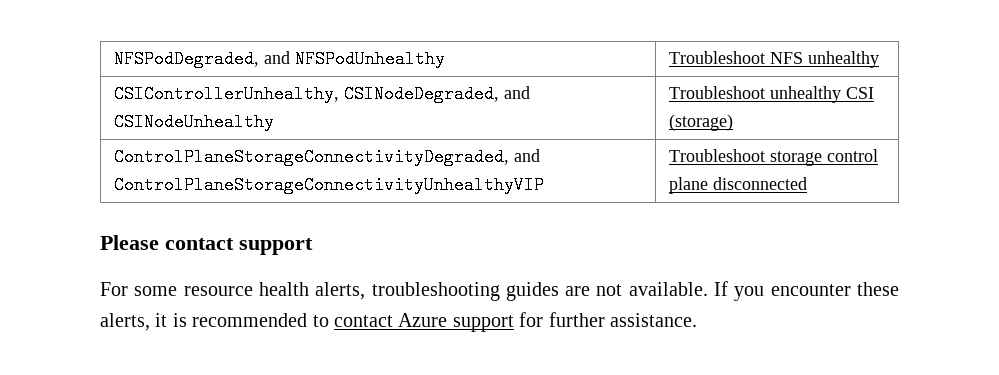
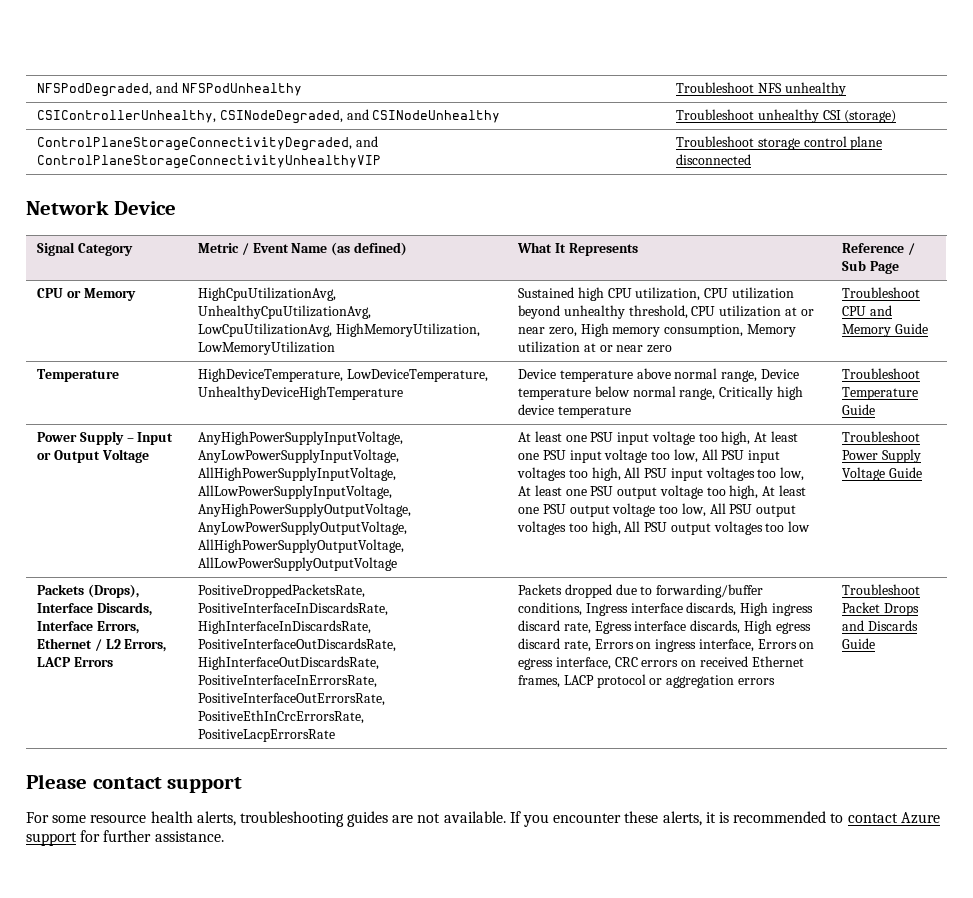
(807, 183) none -> [26,200,176,215] [36,242,133,256] [197,242,407,256] [516,242,638,256] [841,243,915,255] [841,260,899,274] [36,288,136,301] [197,287,336,301] [197,305,371,319] [197,323,480,337] [197,341,335,355] [517,287,794,301] [517,305,814,319] [517,323,796,337] [517,341,673,353] [841,287,920,298] [841,305,892,316] [841,323,928,337] [36,369,119,382] [197,368,488,382] [197,386,403,400] [517,368,799,382] [517,386,803,400] [517,404,631,418] [841,368,920,379] [841,387,918,400] [841,404,875,415] [36,431,174,445] [36,449,149,463] [197,431,403,445] [197,449,399,463] [197,467,396,481] [197,485,392,499] [197,503,411,517] [197,521,407,535] [197,539,404,553] [197,557,397,571] [517,431,799,445] [517,449,781,463] [516,467,805,481] [517,485,807,499] [517,503,797,517] [516,521,811,535] [841,431,920,442] [841,449,921,463] [841,467,922,481] [36,584,139,598] [36,602,152,616] [36,621,139,634] [36,638,167,652] [36,657,113,667] [197,584,365,598] [197,602,388,616] [197,620,371,634] [197,638,396,652] [197,656,379,670] [197,675,377,688] [197,693,385,706] [197,710,364,724] [197,729,335,742] [517,584,764,598] [517,602,813,616] [517,620,811,634] [517,638,815,652] [517,656,804,670] [517,674,775,688] [841,584,920,595] [841,602,919,616] [841,620,918,631] [841,638,875,649] // Network Device // Signal Category | Metric / Event Name (as defined) | What It Represents | Reference / Sub Page // CPU or Memory | HighCpuUtilizationAvg, UnhealthyCpuUtilizationAvg, LowCpuUtilizationAvg, HighMemoryUtilization, LowMemoryUtilization | Sustained high CPU utilization, CPU utilization beyond unhealthy threshold, CPU utilization at or near zero, High memory consumption, Memory utilization at or near zero | Troubleshoot CPU and Memory Guide // Temperature | HighDeviceTemperature, LowDeviceTemperature, UnhealthyDeviceHighTemperature | Device temperature above normal range, Device temperature below normal range, Critically high device temperature | Troubleshoot Temperature Guide // Power Supply – Input or Output Voltage | AnyHighPowerSupplyInputVoltage, AnyLowPowerSupplyInputVoltage, AllHighPowerSupplyInputVoltage, AllLowPowerSupplyInputVoltage, AnyHighPowerSupplyOutputVoltage, AnyLowPowerSupplyOutputVoltage, AllHighPowerSupplyOutputVoltage, AllLowPowerSupplyOutputVoltage | At least one PSU input voltage too high, At least one PSU input voltage too low, All PSU input voltages too high, All PSU input voltages too low, At least one PSU output voltage too high, At least one PSU output voltage too low, All PSU output voltages too high, All PSU output voltages too low | Troubleshoot Power Supply Voltage Guide // Packets (Drops), Interface Discards, Interface Errors, Ethernet / L2 Errors, LACP Errors | PositiveDroppedPacketsRate, PositiveInterfaceInDiscardsRate, HighInterfaceInDiscardsRate, PositiveInterfaceOutDiscardsRate, HighInterfaceOutDiscardsRate, PositiveInterfaceInErrorsRate, PositiveInterfaceOutErrorsRate, PositiveEthInCrcErrorsRate, PositiveLacpErrorsRate | Packets dropped due to forwarding/buffer conditions, Ingress interface discards, High ingress discard rate, Egress interface discards, High egress discard rate, Errors on ingress interface, Errors on egress interface, CRC errors on received Ethernet frames, LACP protocol or aggregation errors | Troubleshoot Packet Drops and Discards Guide

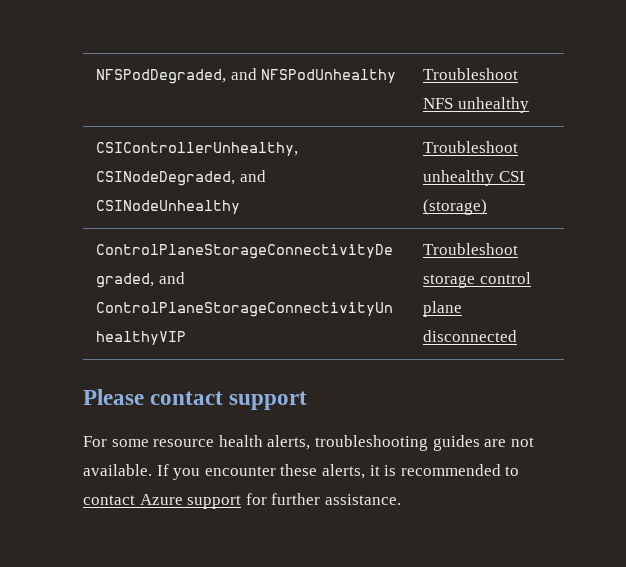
[26,200,176,215] [36,242,133,256] [197,242,407,256] [516,242,638,256] [841,243,915,255] [841,260,899,274] [36,288,136,301] [197,287,336,301] [197,305,371,319] [197,323,480,337] [197,341,335,355] [517,287,794,301] [517,305,814,319] [517,323,796,337] [517,341,673,353] [841,287,920,298] [841,305,892,316] [841,323,928,337] [36,369,119,382] [197,368,488,382] [197,386,403,400] [517,368,799,382] [517,386,803,400] [517,404,631,418] [841,368,920,379] [841,387,918,400] [841,404,875,415] [36,431,174,445] [36,449,149,463] [197,431,403,445] [197,449,399,463] [197,467,396,481] [197,485,392,499] [197,503,411,517] [197,521,407,535] [197,539,404,553] [197,557,397,571] [517,431,799,445] [517,449,781,463] [516,467,805,481] [517,485,807,499] [517,503,797,517] [516,521,811,535] [841,431,920,442] [841,449,921,463] [841,467,922,481] [36,584,139,598] [36,602,152,616] [36,621,139,634] [36,638,167,652] [36,657,113,667] [197,584,365,598] [197,602,388,616] [197,620,371,634] [197,638,396,652] [197,656,379,670] [197,675,377,688] [197,693,385,706] [197,710,364,724] [197,729,335,742] [517,584,764,598] [517,602,813,616] [517,620,811,634] [517,638,815,652] [517,656,804,670] [517,674,775,688] [841,584,920,595] [841,602,919,616] [841,620,918,631] [841,638,875,649] // Network Device // Signal Category | Metric / Event Name (as defined) | What It Represents | Reference / Sub Page // CPU or Memory | HighCpuUtilizationAvg, UnhealthyCpuUtilizationAvg, LowCpuUtilizationAvg, HighMemoryUtilization, LowMemoryUtilization | Sustained high CPU utilization, CPU utilization beyond unhealthy threshold, CPU utilization at or near zero, High memory consumption, Memory utilization at or near zero | Troubleshoot CPU and Memory Guide // Temperature | HighDeviceTemperature, LowDeviceTemperature, UnhealthyDeviceHighTemperature | Device temperature above normal range, Device temperature below normal range, Critically high device temperature | Troubleshoot Temperature Guide // Power Supply – Input or Output Voltage | AnyHighPowerSupplyInputVoltage, AnyLowPowerSupplyInputVoltage, AllHighPowerSupplyInputVoltage, AllLowPowerSupplyInputVoltage, AnyHighPowerSupplyOutputVoltage, AnyLowPowerSupplyOutputVoltage, AllHighPowerSupplyOutputVoltage, AllLowPowerSupplyOutputVoltage | At least one PSU input voltage too high, At least one PSU input voltage too low, All PSU input voltages too high, All PSU input voltages too low, At least one PSU output voltage too high, At least one PSU output voltage too low, All PSU output voltages too high, All PSU output voltages too low | Troubleshoot Power Supply Voltage Guide // Packets (Drops), Interface Discards, Interface Errors, Ethernet / L2 Errors, LACP Errors | PositiveDroppedPacketsRate, PositiveInterfaceInDiscardsRate, HighInterfaceInDiscardsRate, PositiveInterfaceOutDiscardsRate, HighInterfaceOutDiscardsRate, PositiveInterfaceInErrorsRate, PositiveInterfaceOutErrorsRate, PositiveEthInCrcErrorsRate, PositiveLacpErrorsRate | Packets dropped due to forwarding/buffer conditions, Ingress interface discards, High ingress discard rate, Egress interface discards, High egress discard rate, Errors on ingress interface, Errors on egress interface, CRC errors on received Ethernet frames, LACP protocol or aggregation errors | Troubleshoot Packet Drops and Discards Guide -> (518, 336) none

